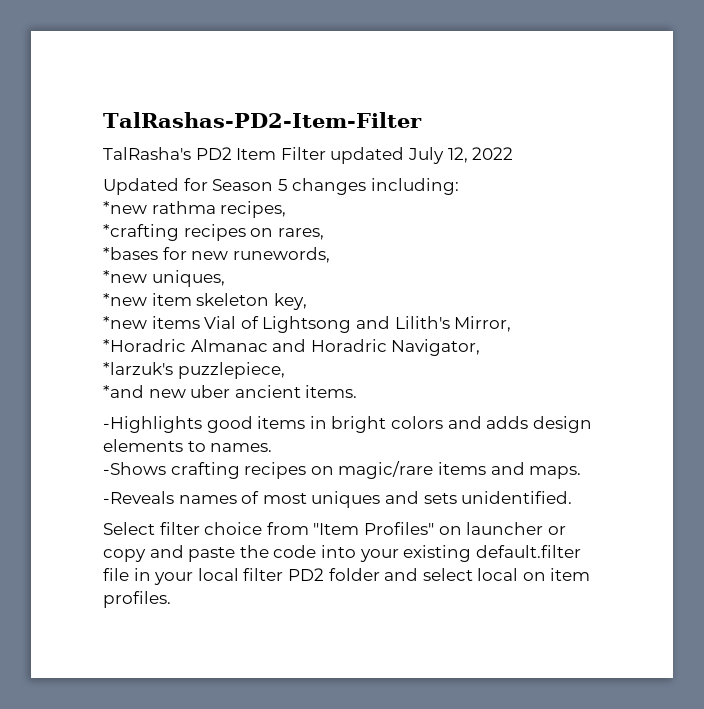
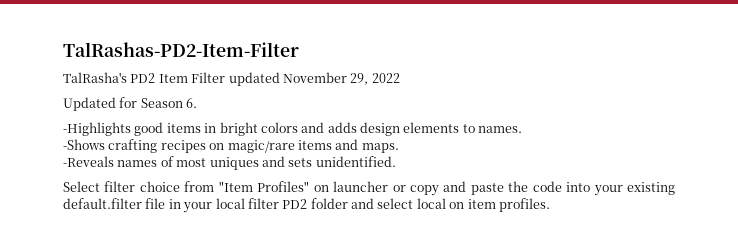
[407,147,468,164] July 12, -> [282,72,369,85] November 29,
[277,178,459,195] [103,201,287,218] [103,224,324,241] [103,247,330,263] [103,270,225,287] [103,293,307,310] [103,316,512,333] [103,339,481,356] [103,362,285,379] [103,385,358,398] 5 changes including: // *new rathma recipes, // *crafting recipes on rares, // *bases for new runewords, // *new uniques, // *new item skeleton key, // *new items Vial of Lightsong and Lilith's Mirror, // *Horadric Almanac and Horadric Navigator, // *larzuk's puzzlepiece, // *and new uber ancient items. -> [186,98,198,108] 6.

